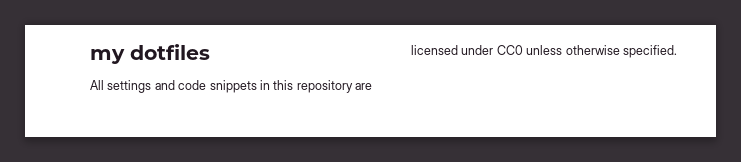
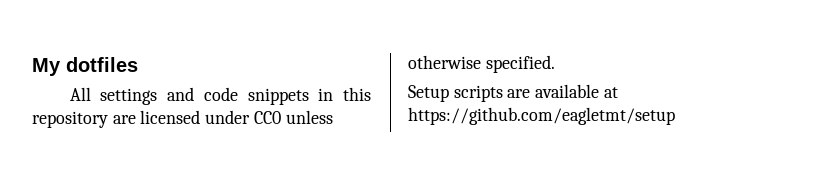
[90,49,125,64] my -> [32,58,61,76] My
(677, 51) none -> [408,84,618,102] [408,107,675,125] // Setup scripts are available at https://github.com/eagletmt/setup

